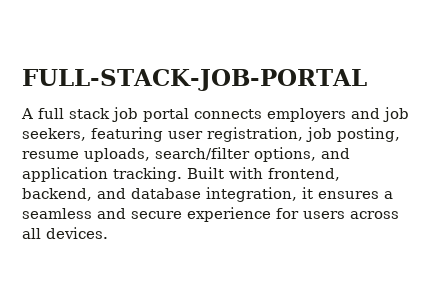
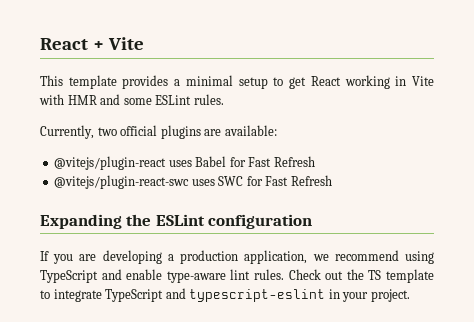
[22,69,367,91] [21,107,409,122] [22,127,400,142] [22,147,350,162] [22,167,340,182] [22,187,393,202] [22,207,399,222] [22,227,108,239] FULL-STACK-JOB-PORTAL // A full stack job portal connects employers and job seekers, featuring user registration, job posting, resume uploads, search/filter options, and application tracking. Built with frontend, backend, and database integration, it ensures a seamless and secure experience for users across all devices. -> [40,37,144,50] [40,75,434,89] [39,94,224,105] [40,125,277,139] [54,156,315,170] [54,175,332,189] [40,214,313,229] [40,250,434,264] [40,269,435,283] [40,288,410,302] React + Vite // This template provides a minimal setup to get React working in Vite with HMR and some ESLint rules. // Currently, two official plugins are available: // @vitejs/plugin-react uses Babel for Fast Refresh // @vitejs/plugin-react-swc uses SWC for Fast Refresh // Expanding the ESLint configuration // If you are developing a production application, we recommend using TypeScript and enable type-aware lint rules. Check out the TS template to integrate TypeScript and typescript-eslint in your project.

